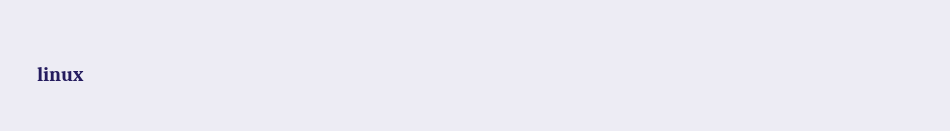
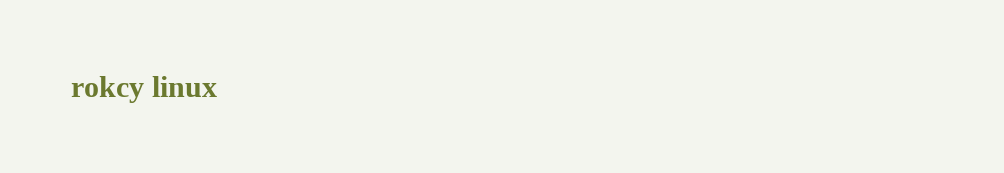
(37, 73) none -> [71,76,144,103] rokcy

